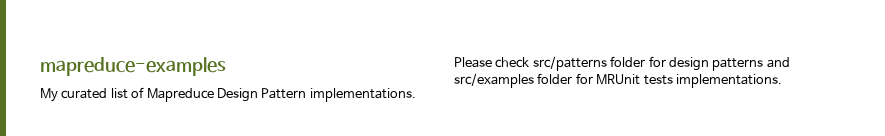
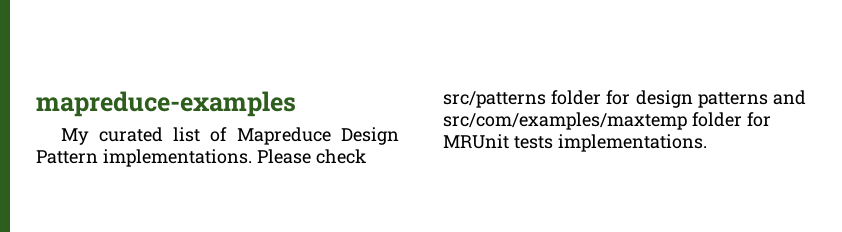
[454,73,534,88] src/examples -> [443,112,687,130] src/com/examples/maxtemp

